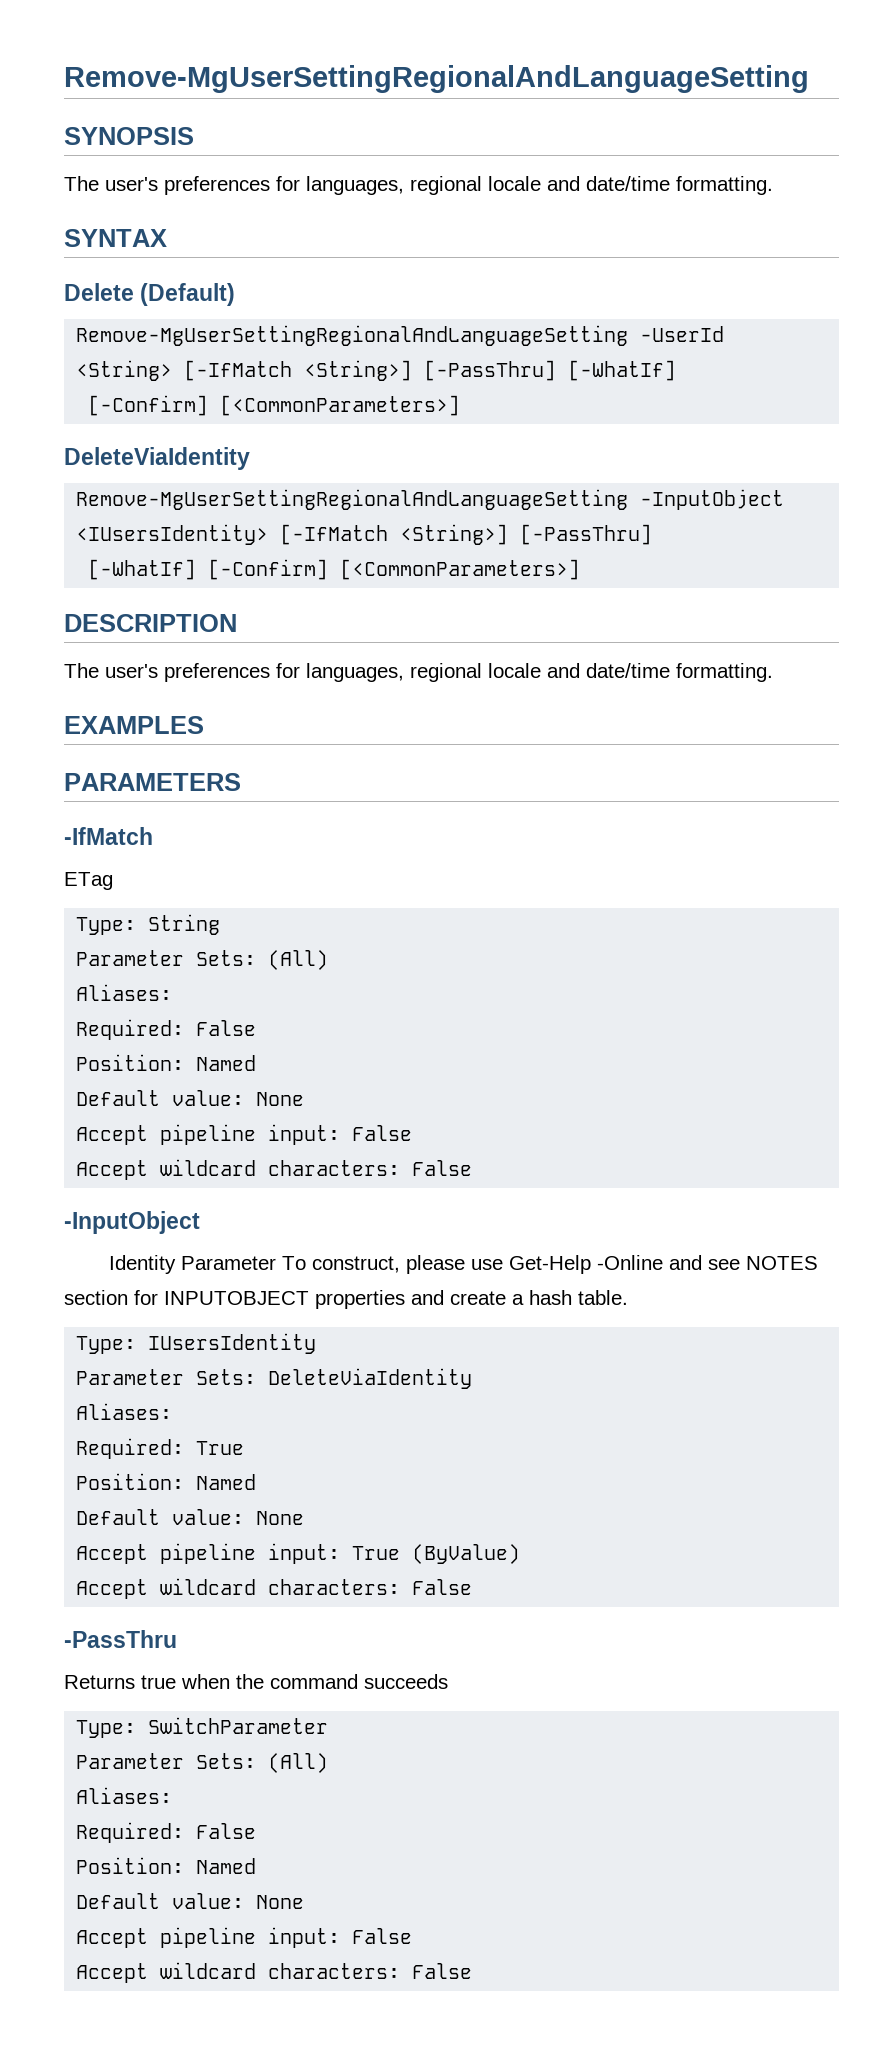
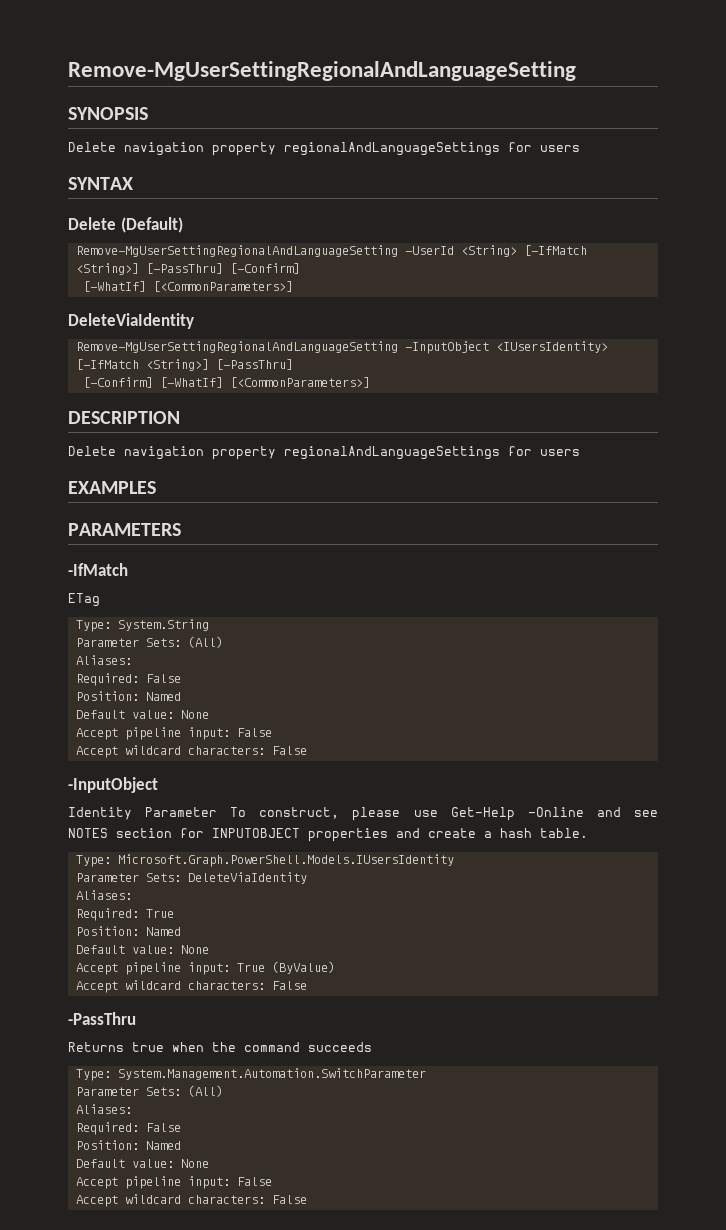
[64,176,773,195] The user's preferences for languages, regional locale and date/time formatting. -> [68,142,580,156] Delete navigation property regionalAndLanguageSettings for users
[568,360,677,381] [88,395,209,416] [-WhatIf] // [-Confirm] -> [229,263,300,274] [82,281,146,292] [-Confirm] // [-WhatIf]
[88,559,329,580] [-WhatIf] [-Confirm] -> [82,377,223,388] [-Confirm] [-WhatIf]
[64,663,773,682] The user's preferences for languages, regional locale and date/time formatting. -> [68,446,580,460] Delete navigation property regionalAndLanguageSettings for users
[148,914,221,935] String -> [117,619,209,631] System.String
[148,1333,317,1354] IUsersIdentity -> [117,854,454,867] Microsoft.Graph.PowerShell.Models.IUsersIdentity
[148,1717,329,1734] SwitchParameter -> [117,1068,426,1080] System.Management.Automation.SwitchParameter

